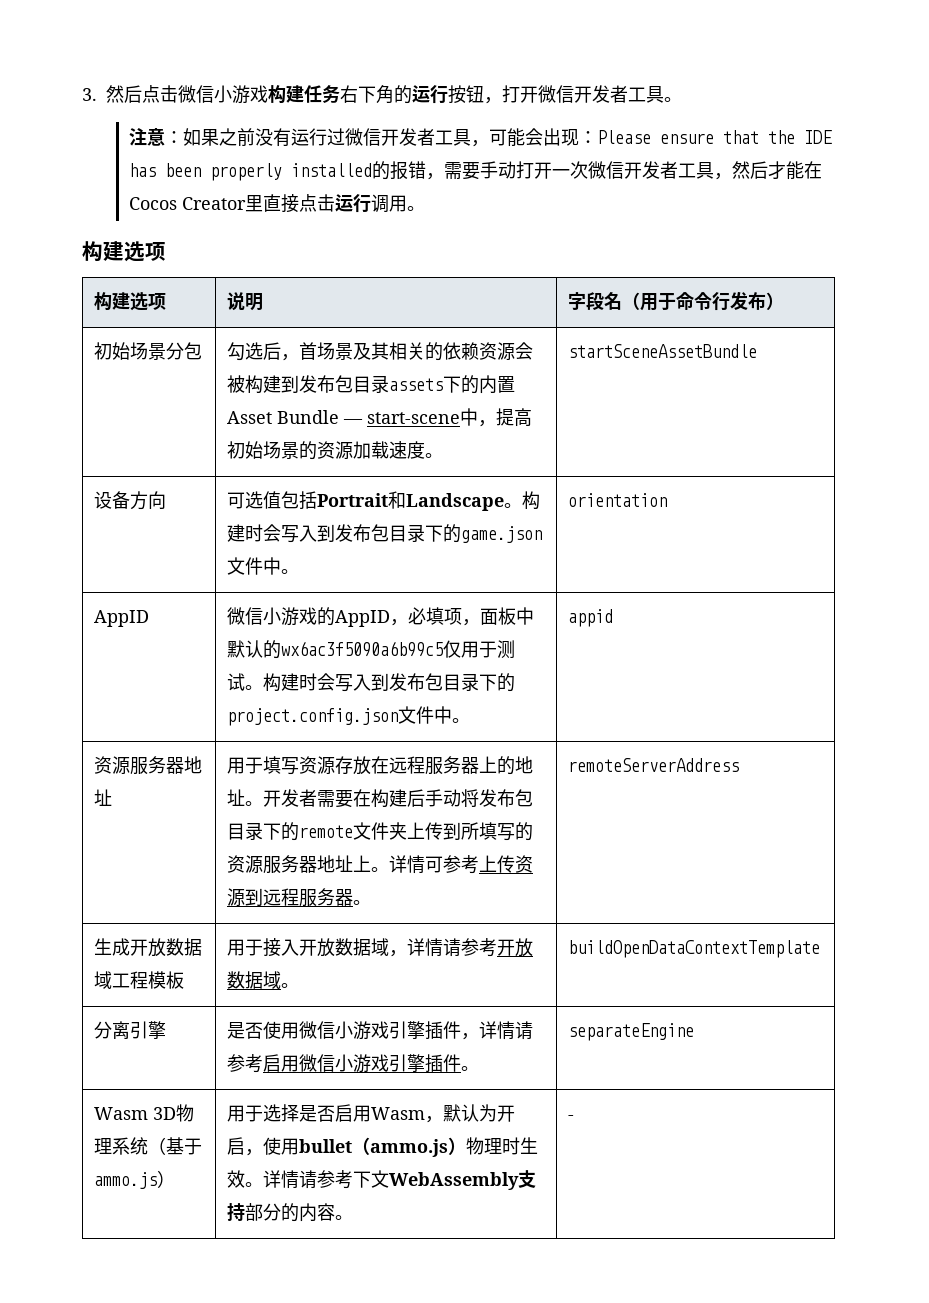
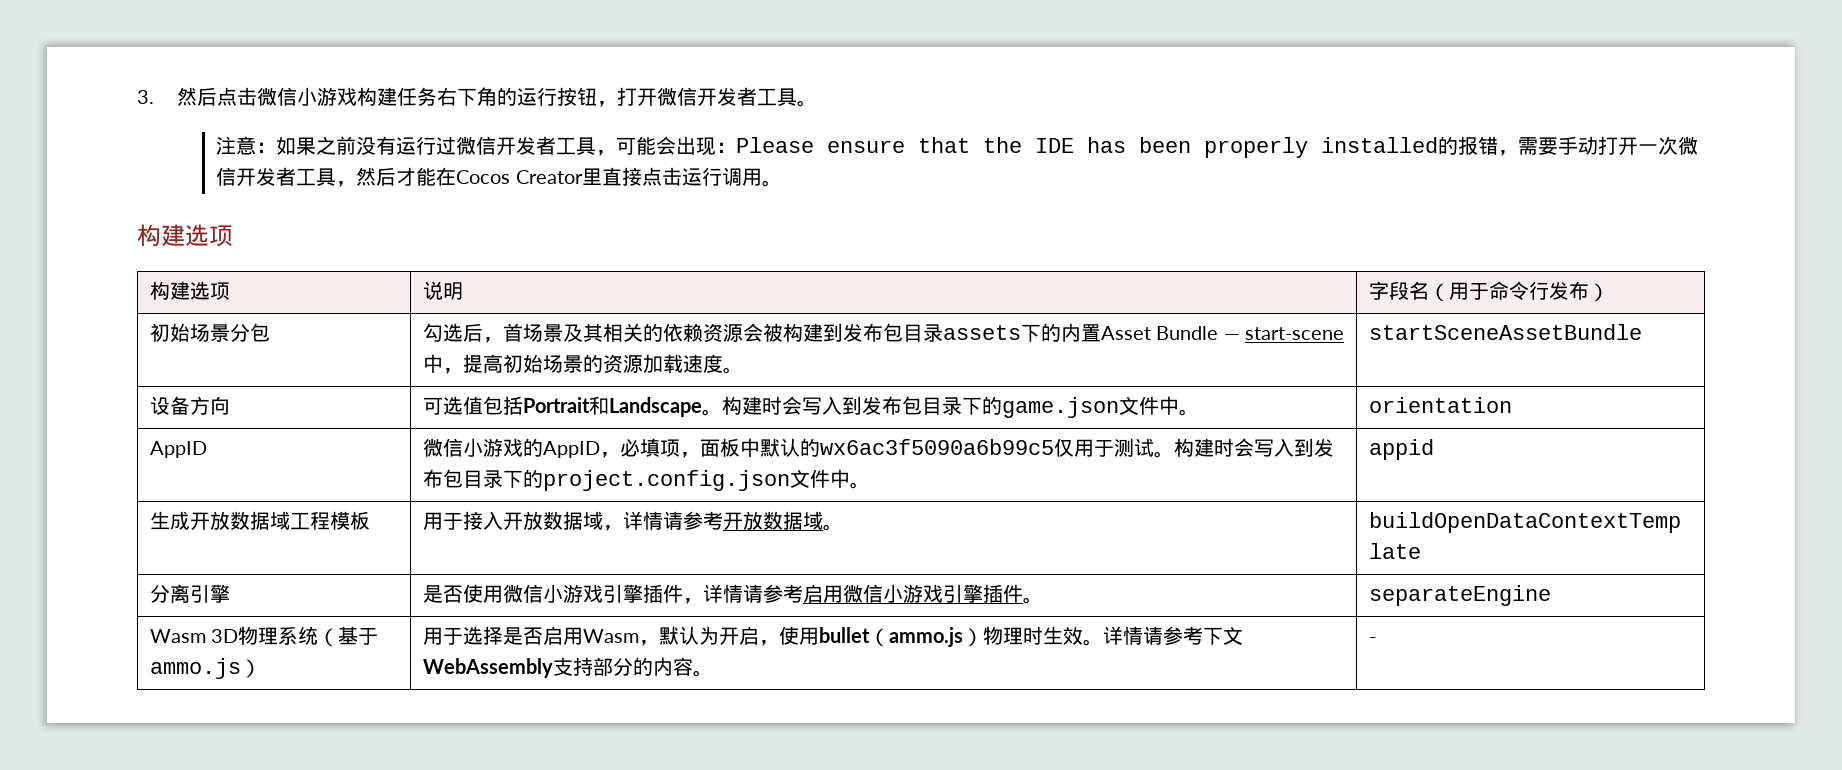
[93,756,202,775] [93,789,112,806] [226,756,533,775] [226,789,533,808] [226,822,533,841] [226,855,533,874] [226,888,371,907] [567,758,739,772] // 资源服务器地址 | 用于填写资源存放在远程服务器上的地址。开发者需要在构建后手动将发布包目录下的remote文件夹上传到所填写的资源服务器地址上。详情可参考上传资源到远程服务器。 | remoteServerAddress -> (1434, 449) none

